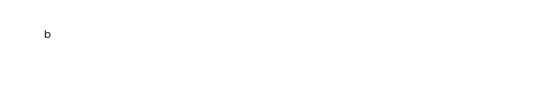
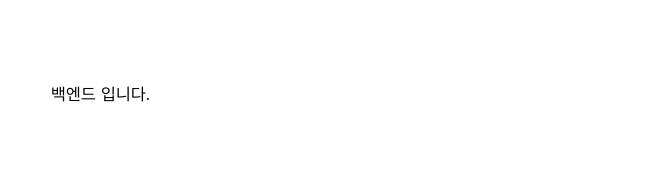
[44,30,51,38] b -> [51,86,150,102] 백엔드 입니다.

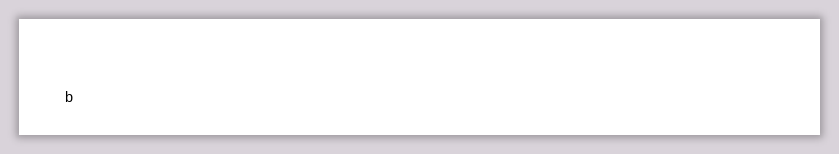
[51,86,150,102] 백엔드 입니다. -> [65,91,73,102] b

